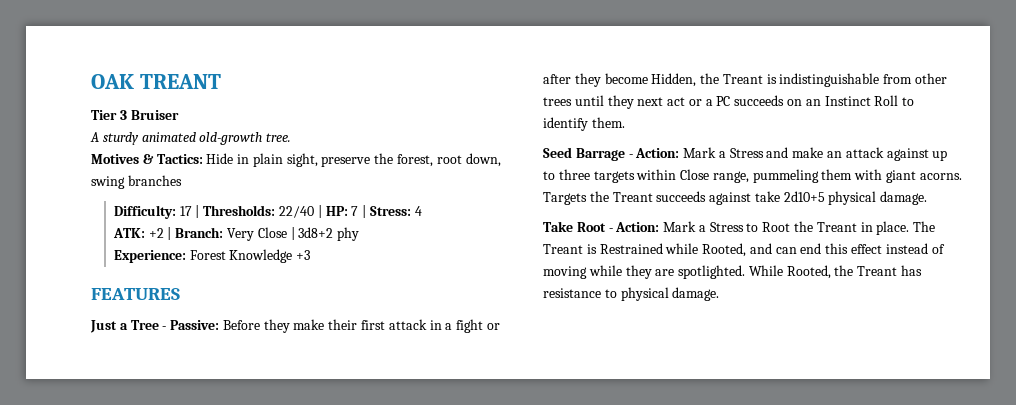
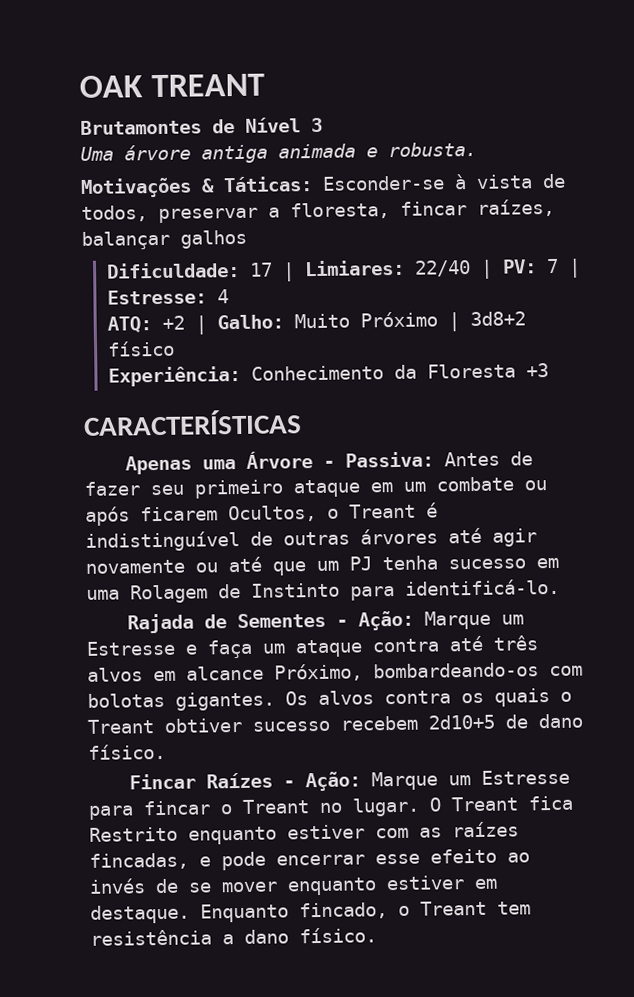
[91,110,179,120] [90,132,292,145] [91,153,501,167] [91,175,182,189] [113,205,176,219] Tier 3 Bruiser // A sturdy animated old-growth tree. // Motives & Tactics: Hide in plain sight, preserve the forest, root down, swing branches // Difficulty: -> [80,117,323,135] [80,141,477,164] [80,173,566,198] [81,198,555,223] [81,229,247,250] [105,261,240,279] Brutamontes de Nível 3 // Uma árvore antiga animada e robusta. // Motivações & Táticas: Esconder-se à vista de todos, preservar a floresta, fincar raízes, balançar galhos // Dificuldade:
[203,205,276,216] Thresholds: -> [303,259,405,277] Limiares:
[325,206,348,216] HP: -> [501,259,537,274] PV:
[369,206,411,216] Stress: -> [106,289,207,305] Estresse:
[112,228,145,238] ATK: -> [106,316,152,333] ATQ:
[175,227,360,241] [113,249,311,263] [91,288,180,300] [90,319,500,333] [543,73,948,87] [543,95,915,109] [543,117,625,131] [543,147,948,161] [543,169,962,183] [543,191,928,205] [543,221,936,235] [543,243,945,257] [543,265,923,279] [543,287,720,301] Branch: Very Close | 3d8+2 phy // Experience: Forest Knowledge +3 // FEATURES // Just a Tree - Passive: Before they make their first attack in a fight or after they become Hidden, the Treant is indistinguishable from other trees until they next act or a PC succeeds on an Instinct Roll to identify them. // Seed Barrage - Action: Mark a Stress and make an attack against up to three targets within Close range, pummeling them with giant acorns. Targets the Treant succeeds against take 2d10+5 physical damage. // Take Root - Action: Mark a Stress to Root the Treant in place. The Treant is Restrained while Rooted, and can end this effect instead of moving while they are spotlighted. While Rooted, the Treant has resistance to physical damage. -> [216,311,526,332] [106,340,175,357] [107,363,549,387] [83,409,302,436] [124,451,533,475] [84,476,547,499] [85,502,438,526] [85,527,537,552] [85,555,559,576] [86,578,560,604] [126,610,524,634] [86,635,538,659] [87,662,583,682] [87,688,572,711] [87,713,583,734] [88,743,166,760] [128,769,570,792] [88,795,573,820] [89,821,519,845] [89,848,530,871] [89,875,497,896] [90,900,531,924] [90,927,377,946] Galho: Muito Próximo | 3d8+2 físico // Experiência: Conhecimento da Floresta +3 // CARACTERÍSTICAS // Apenas uma Árvore - Passiva: Antes de fazer seu primeiro ataque em um combate ou após ficarem Ocultos, o Treant é indistinguível de outras árvores até agir novamente ou até que um PJ tenha sucesso em uma Rolagem de Instinto para identificá-lo. // Rajada de Sementes - Ação: Marque um Estresse e faça um ataque contra até três alvos em alcance Próximo, bombardeando-os com bolotas gigantes. Os alvos contra os quais o Treant obtiver sucesso recebem 2d10+5 de dano físico. // Fincar Raízes - Ação: Marque um Estresse para fincar o Treant no lugar. O Treant fica Restrito enquanto estiver com as raízes fincadas, e pode encerrar esse efeito ao invés de se mover enquanto estiver em destaque. Enquanto fincado, o Treant tem resistência a dano físico.

